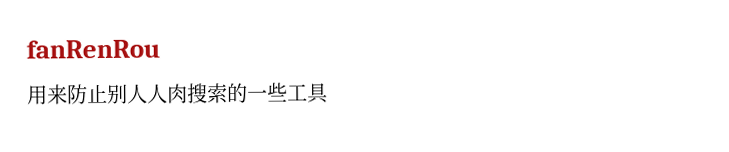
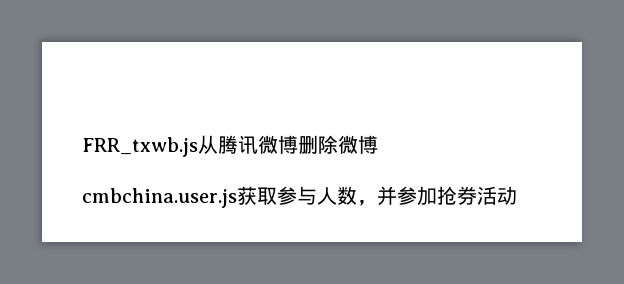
[26,39,160,59] [27,82,329,105] fanRenRou // 用来防止别人人肉搜索的一些工具 -> [82,135,378,157] [82,186,517,208] FRR_txwb.js从腾讯微博删除微博 // cmbchina.user.js获取参与人数，并参加抢券活动

